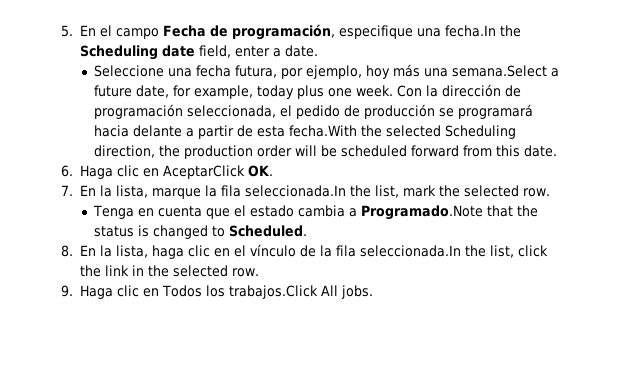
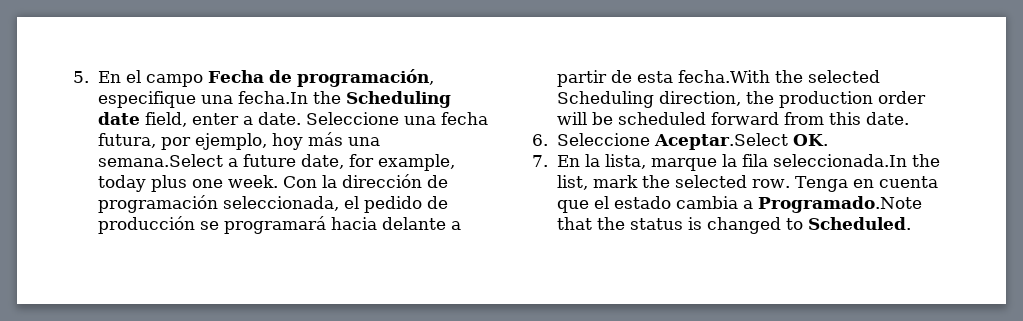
(318, 51) // -> (302, 118) none
[79,165,245,179] Haga clic en AceptarClick -> [557,133,789,150] Seleccione Aceptar.Select
(550, 192) // -> (791, 183) none
[61,244,548,259] [79,265,259,277] [61,285,373,299] // 8. En la lista, haga clic en el vínculo de la fila seleccionada.In the list, click the link in the selected row. // 9. Haga clic en Todos los trabajos.Click All jobs. -> (912, 223) none

